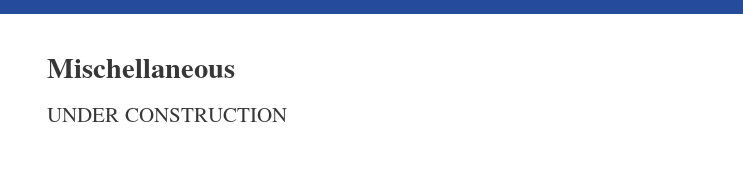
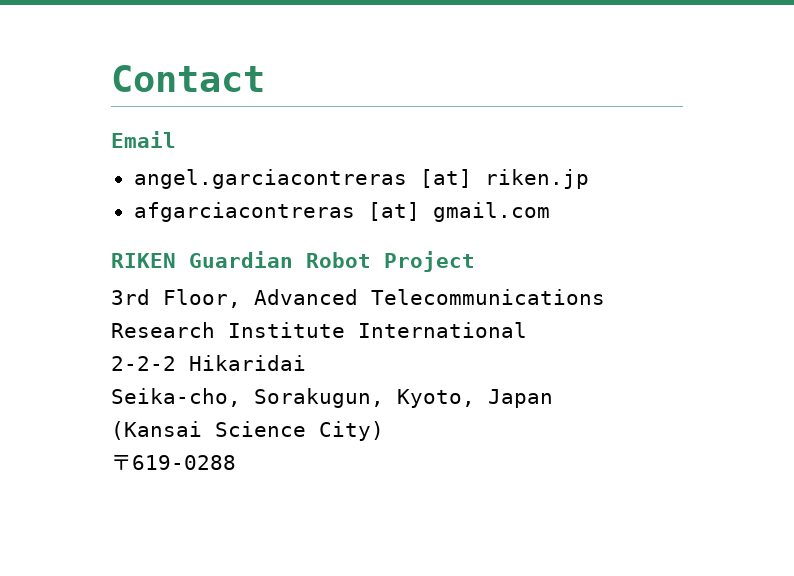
[47,59,235,78] [47,108,287,122] Mischellaneous // UNDER CONSTRUCTION -> [111,65,265,92] [111,131,176,148] [133,169,589,189] [133,202,550,222] [111,251,475,272] [111,289,605,308] [111,322,527,338] [111,355,306,371] [111,388,553,408] [111,421,384,441] [111,455,236,470] Contact // Email // angel.garciacontreras [at] riken.jp // afgarciacontreras [at] gmail.com // RIKEN Guardian Robot Project // 3rd Floor, Advanced Telecommunications Research Institute International // 2-2-2 Hikaridai // Seika-cho, Sorakugun, Kyoto, Japan // (Kansai Science City) // 〒619-0288

